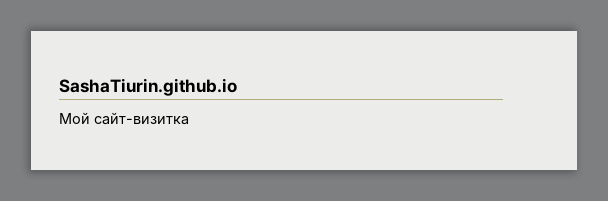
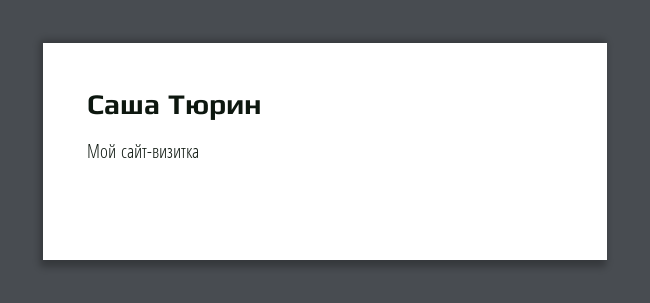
[59,78,237,96] SashaTiurin.github.io -> [87,95,262,120] Саша Тюрин

